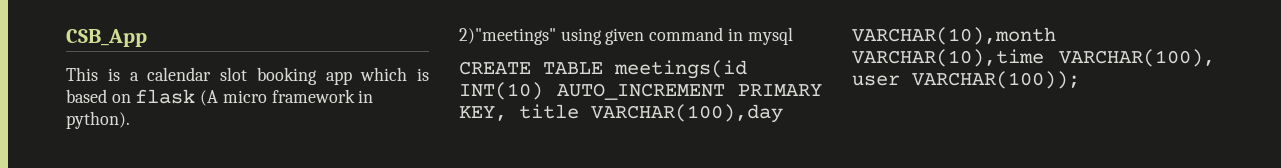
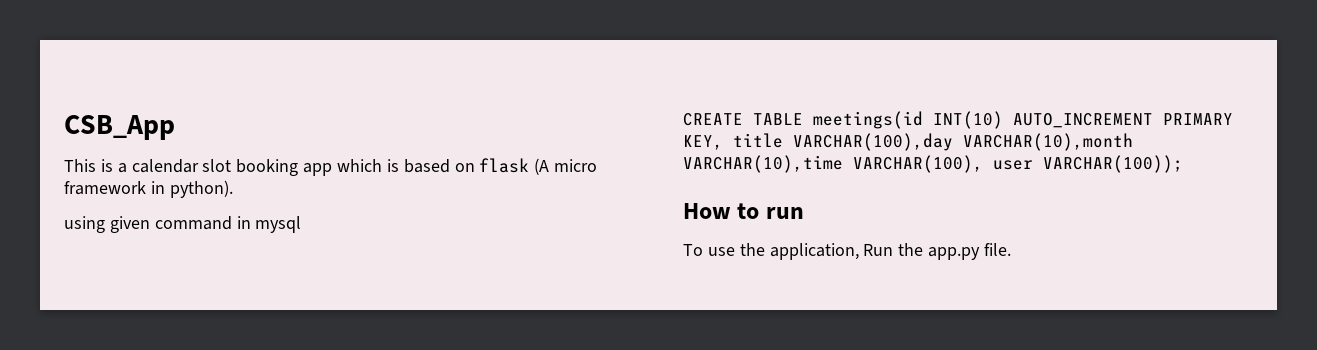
[459,28,556,45] 2)"meetings" -> (233, 189) none
(1080, 80) none -> [683,203,804,219] [683,243,1012,260] // How to run // To use the application, Run the app.py file.

